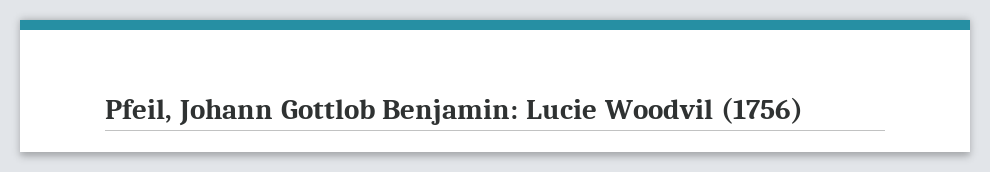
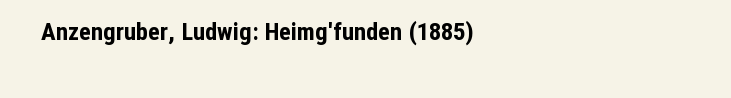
[105,97,803,126] Pfeil, Johann Gottlob Benjamin: Lucie Woodvil (1756) -> [41,20,474,46] Anzengruber, Ludwig: Heimg'funden (1885)

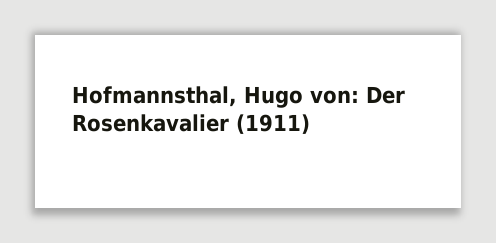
[41,20,474,46] Anzengruber, Ludwig: Heimg'funden (1885) -> [72,86,405,108] [72,114,310,134] Hofmannsthal, Hugo von: Der Rosenkavalier (1911)

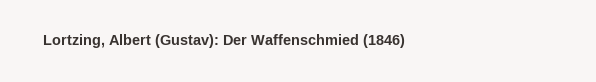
[72,86,405,108] [72,114,310,134] Hofmannsthal, Hugo von: Der Rosenkavalier (1911) -> [43,34,405,48] Lortzing, Albert (Gustav): Der Waffenschmied (1846)

